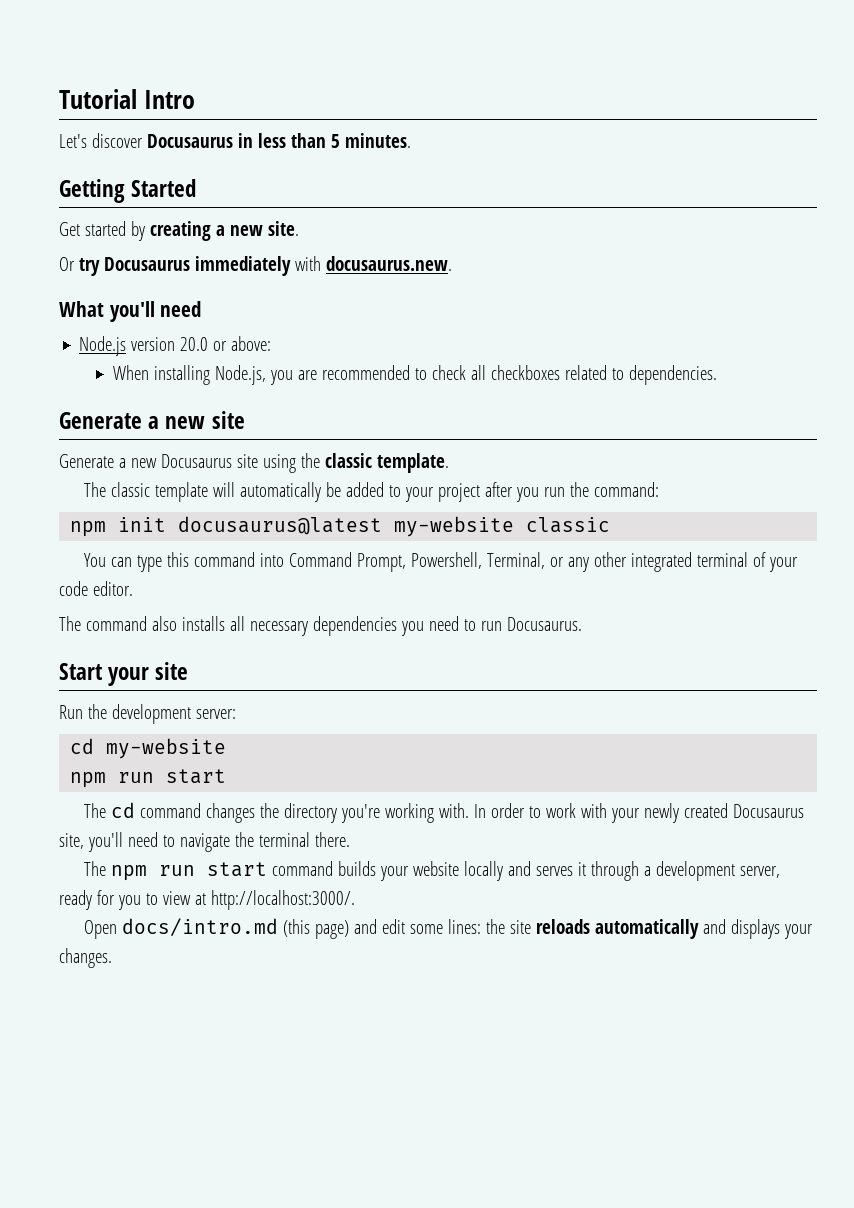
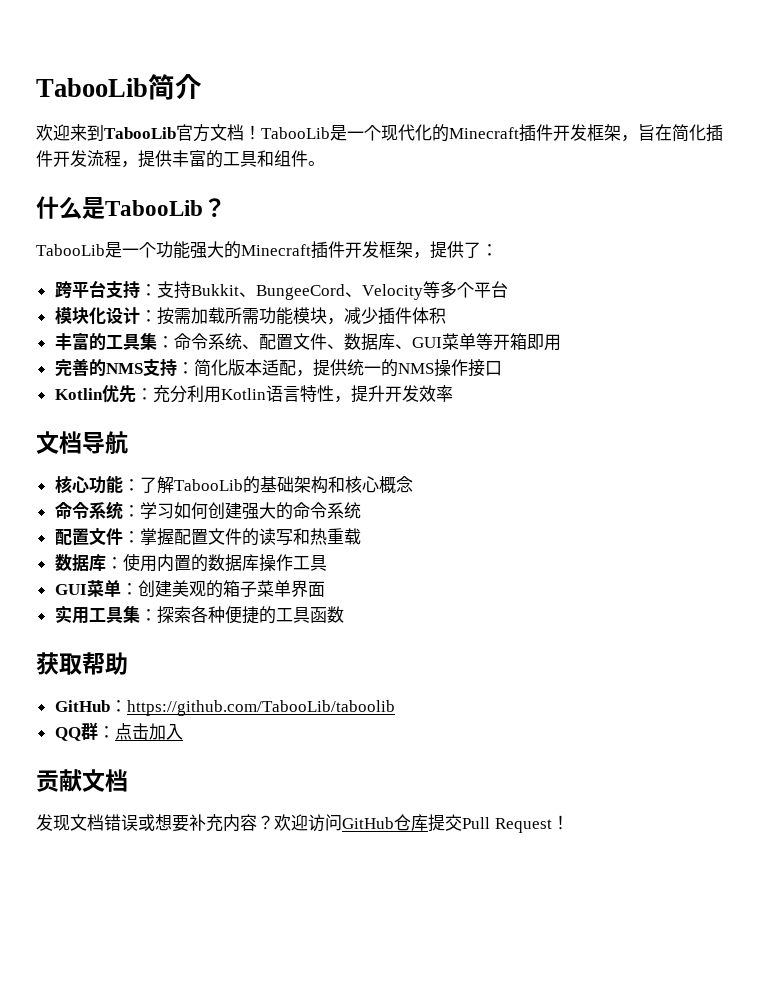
[59,89,196,109] [59,133,411,148] [59,179,197,203] [59,221,299,241] [59,256,452,276] [59,301,202,322] [79,336,272,356] [112,365,717,385] [59,411,245,429] [59,453,449,473] [83,482,659,502] [70,516,611,537] [83,552,798,572] [59,581,133,596] [59,616,582,636] [59,662,189,686] [59,704,236,724] [70,738,227,759] [70,769,227,788] [83,802,804,823] [59,832,350,852] [83,861,780,881] [59,890,355,910] [83,918,813,939] [59,948,112,968] Tutorial Intro // Let's discover Docusaurus in less than 5 minutes. // Getting Started // Get started by creating a new site. // Or try Docusaurus immediately with docusaurus.new. // What you'll need // Node.js version 20.0 or above: // When installing Node.js, you are recommended to check all checkboxes related to dependencies. // Generate a new site // Generate a new Docusaurus site using the classic template. // The classic template will automatically be added to your project after you run the command: // npm init docusaurus@latest my-website classic // You can type this command into Command Prompt, Powershell, Terminal, or any other integrated terminal of your code editor. // The command also installs all necessary dependencies you need to run Docusaurus. // Start your site // Run the development server: // cd my-website // npm run start // The cd command changes the directory you're working with. In order to work with your newly created Docusaurus site, you'll need to navigate the terminal there. // The npm run start command builds your website locally and serves it through a development server, ready for you to view at http://localhost:3000/. // Open docs/intro.md (this page) and edit some lines: the site reloads automatically and displays your changes. -> [36,74,202,100] [36,124,723,142] [36,150,325,168] [36,196,226,219] [36,241,498,259] [54,280,508,300] [54,307,446,325] [54,333,561,351] [54,358,502,377] [54,385,453,403] [36,431,128,454] [54,475,413,494] [54,501,361,520] [54,528,361,546] [54,553,327,572] [54,580,325,598] [54,605,344,624] [36,652,128,675] [54,700,395,716] [54,722,183,741] [36,769,128,792] [36,814,569,833] TabooLib简介 // 欢迎来到TabooLib官方文档！TabooLib是一个现代化的Minecraft插件开发框架，旨在简化插件开发流程，提供丰富的工具和组件。 // 什么是TabooLib？ // TabooLib是一个功能强大的Minecraft插件开发框架，提供了： // 跨平台支持：支持Bukkit、BungeeCord、Velocity等多个平台 // 模块化设计：按需加载所需功能模块，减少插件体积 // 丰富的工具集：命令系统、配置文件、数据库、GUI菜单等开箱即用 // 完善的NMS支持：简化版本适配，提供统一的NMS操作接口 // Kotlin优先：充分利用Kotlin语言特性，提升开发效率 // 文档导航 // 核心功能：了解TabooLib的基础架构和核心概念 // 命令系统：学习如何创建强大的命令系统 // 配置文件：掌握配置文件的读写和热重载 // 数据库：使用内置的数据库操作工具 // GUI菜单：创建美观的箱子菜单界面 // 实用工具集：探索各种便捷的工具函数 // 获取帮助 // GitHub：https://github.com/TabooLib/taboolib // QQ群：点击加入 // 贡献文档 // 发现文档错误或想要补充内容？欢迎访问GitHub仓库提交Pull Request！

